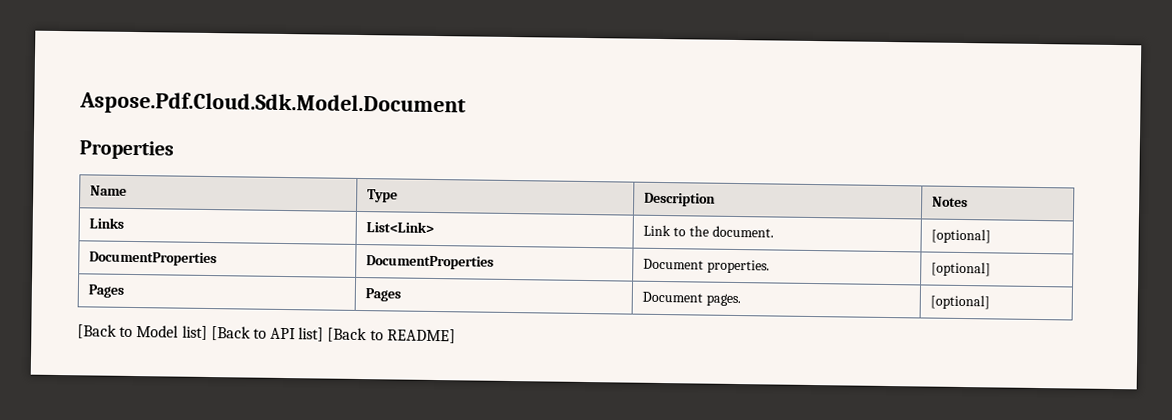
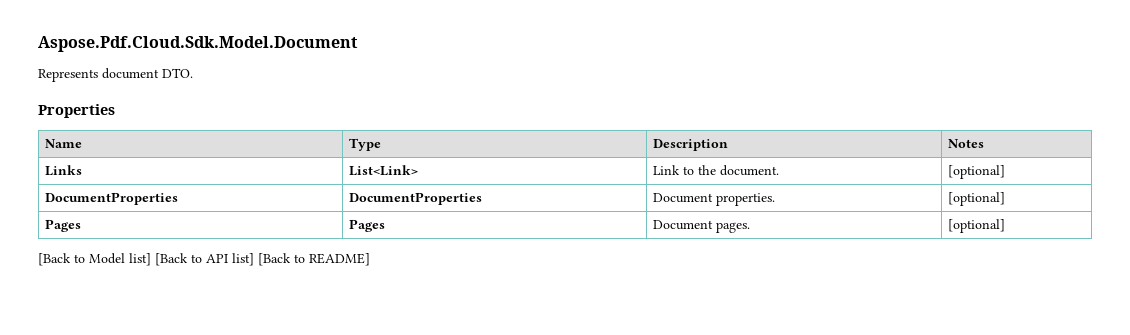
(466, 104) none -> [38,68,193,82] // Represents document DTO.

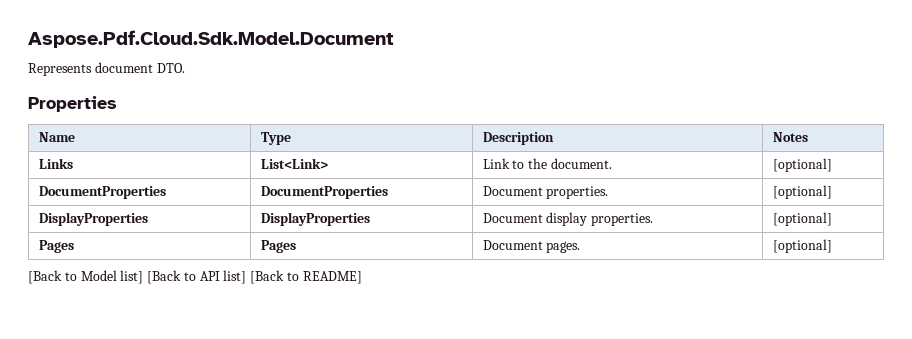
(1006, 199) none -> [38,212,148,226] [260,212,370,226] [482,212,654,226] [772,212,832,226] // DisplayProperties | DisplayProperties | Document display properties. | [optional]

